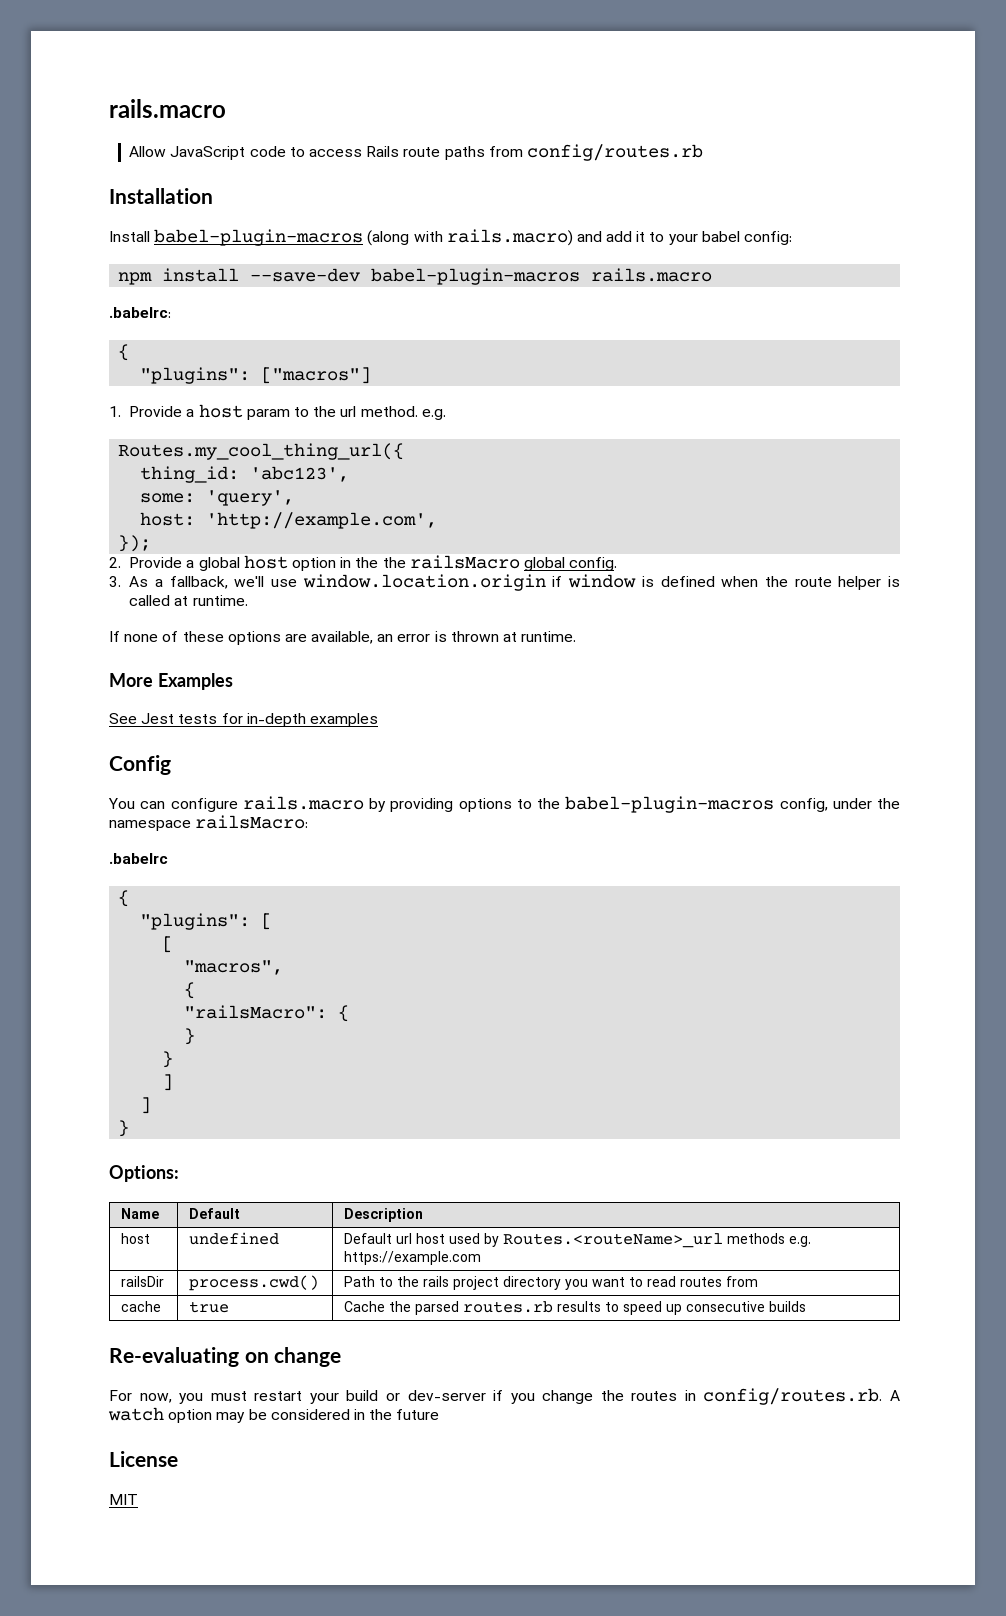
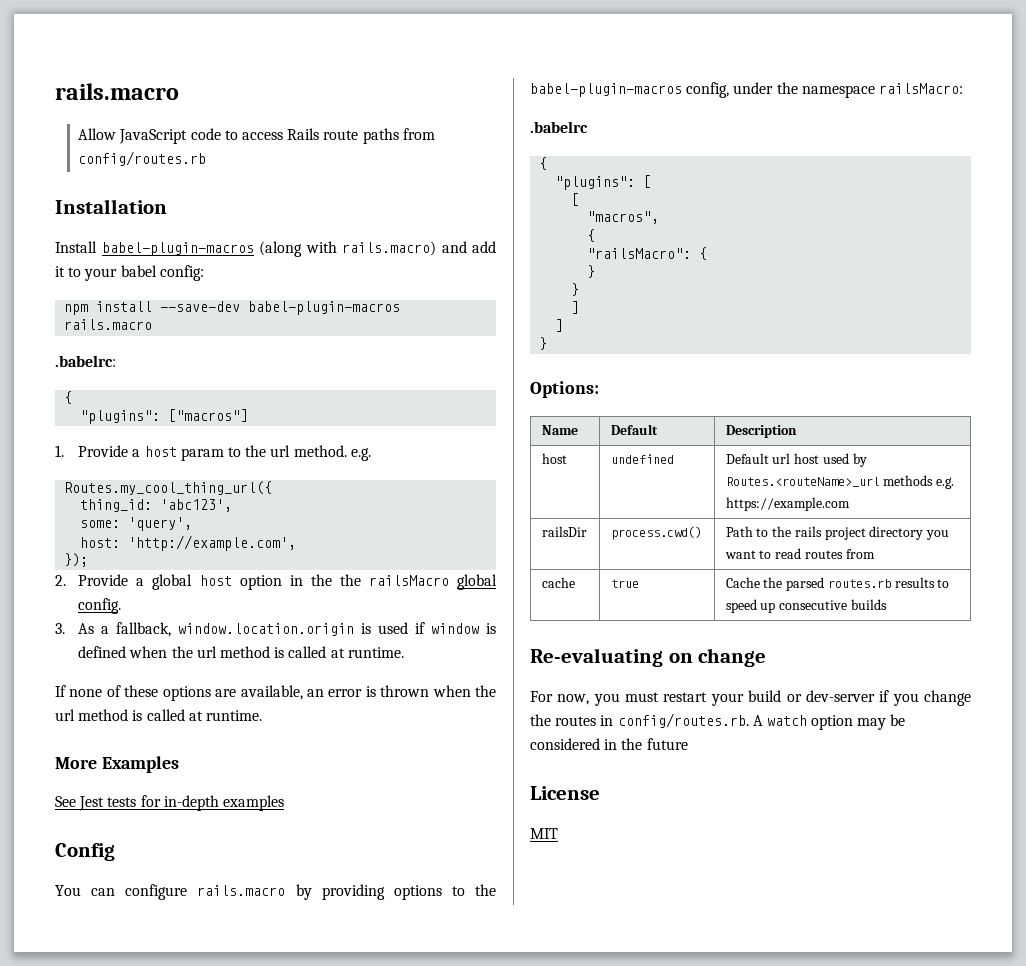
[234,574,546,591] we'll use window.location.origin -> [178,622,409,636] window.location.origin is used
[794,576,882,590] route helper -> [196,646,271,658] url method
(499, 636) none -> [432,685,497,697] [55,709,185,721] when the url method is called

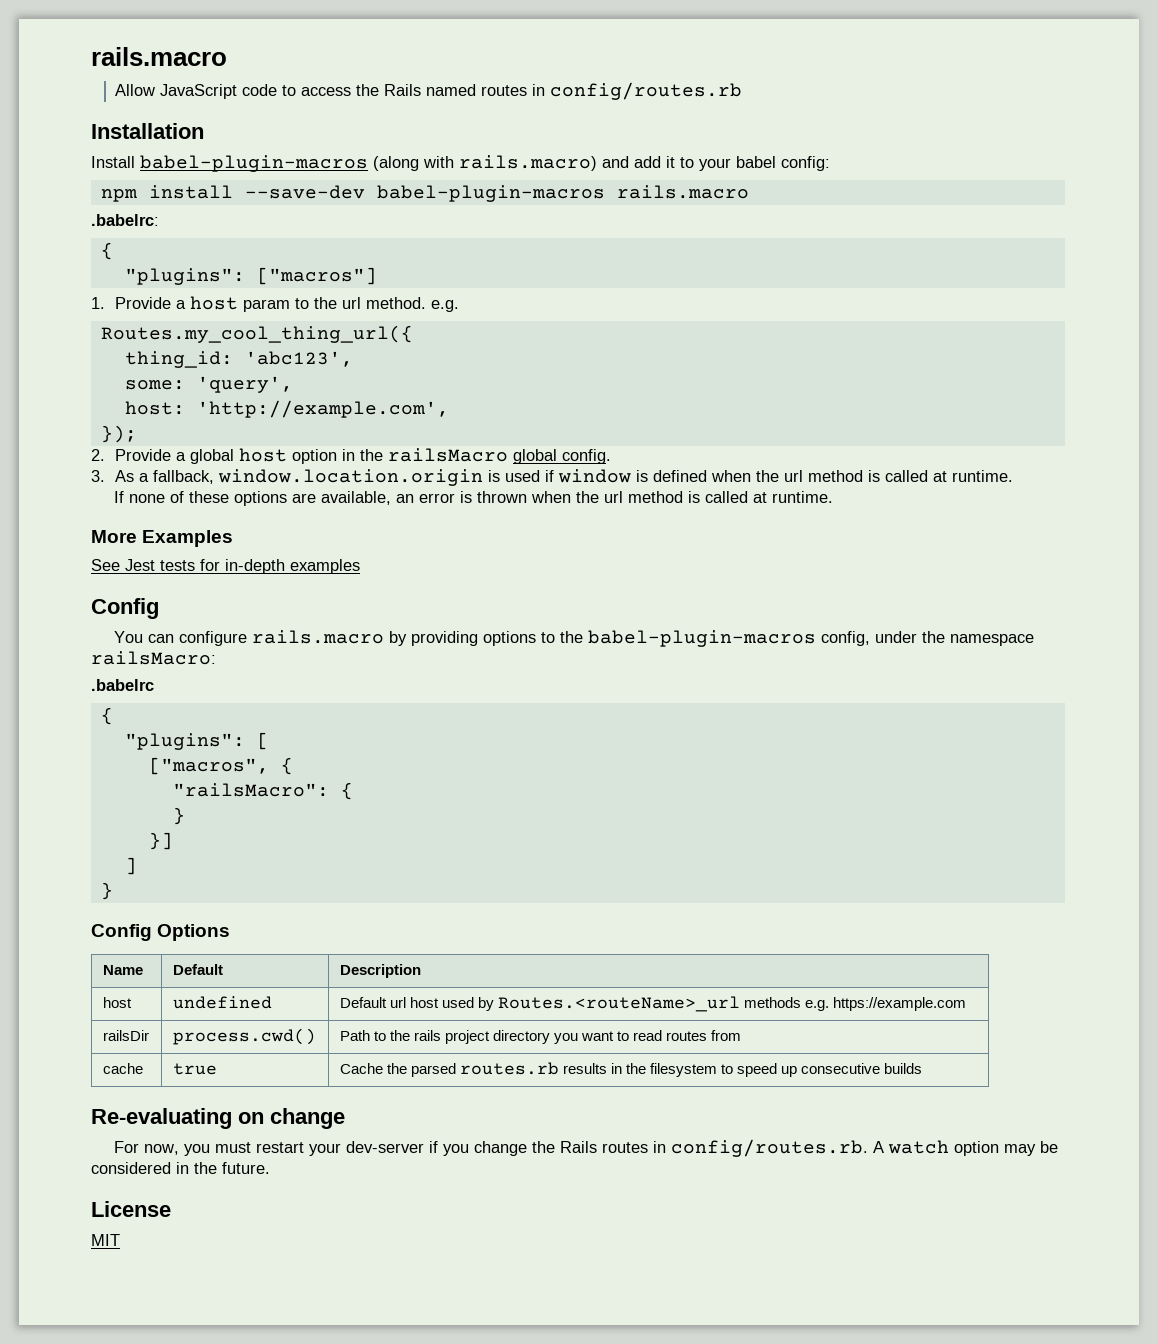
[287,128,435,144] Rails route paths from -> [356,84,546,96] the Rails named routes in
[339,574,361,586] the -> (384, 455) none
[571,193,580,206] [587,211,660,224] [ // "macros", // -> [148,757,269,775] ["macros",
[571,283,580,296] [571,301,580,314] } // ] -> [148,832,173,850] }]
[530,381,599,398] Options: -> [91,924,231,941] Config Options
(935, 582) none -> [610,1063,717,1077] in the filesystem
[748,690,802,702] build or -> (341, 1149) none
(551, 720) none -> [559,1141,597,1153] Rails
[646,738,688,750] future -> [222,1162,270,1174] future.

